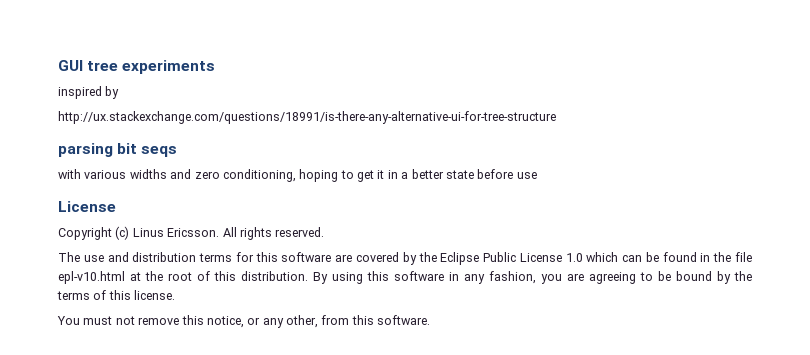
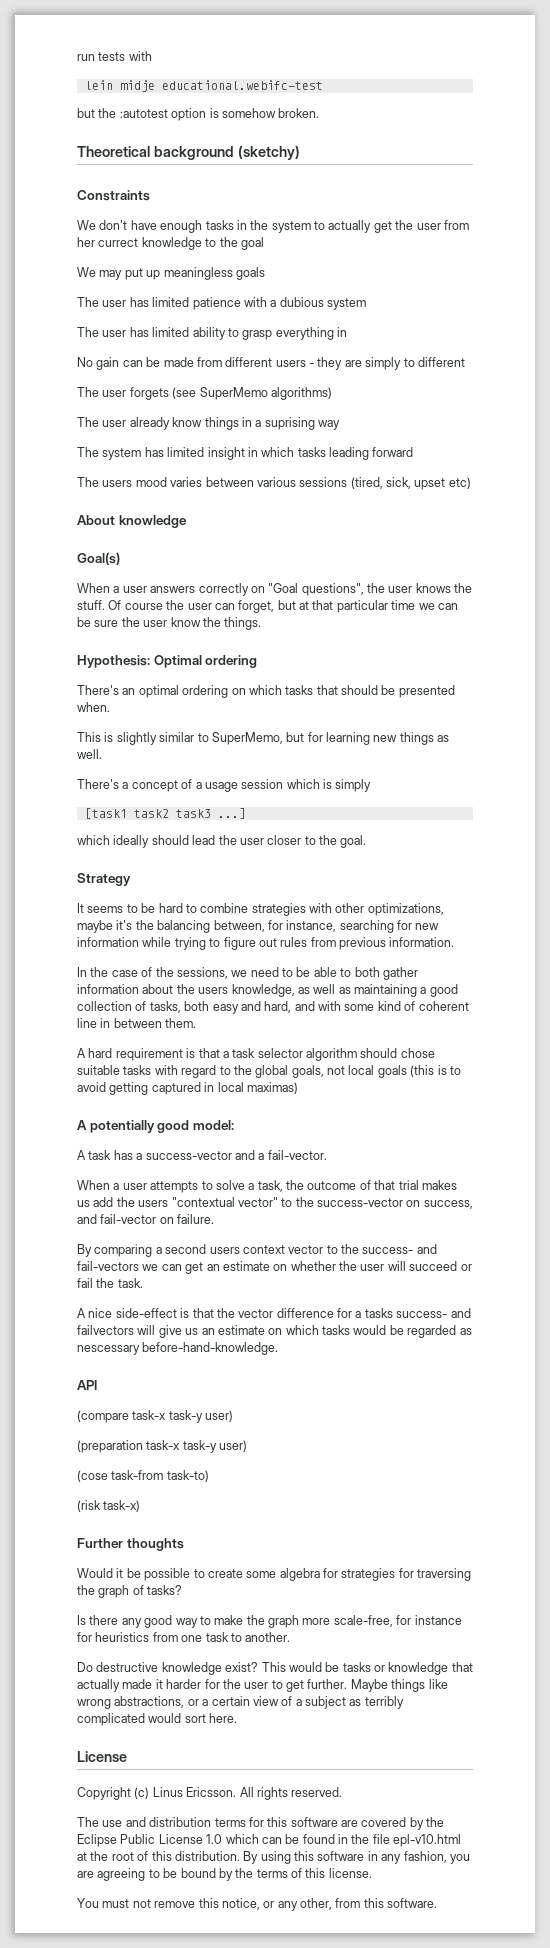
[58,60,216,74] [58,86,120,99] [58,111,556,124] [58,143,178,157] [58,169,537,182] GUI tree experiments // inspired by // http://ux.stackexchange.com/questions/18991/is-there-any-alternative-ui-for-tree-structure // parsing bit seqs // with various widths and zero conditioning, hoping to get it in a better state before use -> [77,51,152,61] [84,80,323,92] [77,108,320,121] [77,145,300,160] [77,190,150,201] [77,220,469,233] [77,237,264,250] [77,267,265,280] [77,297,366,310] [77,327,347,340] [77,357,465,370] [77,387,332,400] [77,417,340,430] [77,447,414,460] [77,477,471,490] [77,515,187,528] [77,552,120,565] [77,583,473,596] [77,600,458,613] [77,617,262,630] [77,655,258,668] [77,685,455,698] [77,702,110,712] [77,732,450,745] [77,749,102,759] [77,779,372,792] [84,808,246,819] [77,835,367,848] [77,873,131,886] [77,903,444,916] [77,920,440,933] [77,937,455,950] [77,967,418,980] [77,984,458,997] [77,1001,469,1014] [77,1018,197,1028] [77,1048,435,1061] [77,1065,461,1078] [77,1082,298,1095] [77,1120,234,1133] [77,1150,327,1160] [77,1180,457,1193] [77,1197,473,1209] [77,1214,215,1224] [77,1244,437,1257] [77,1261,472,1274] [77,1278,143,1288] [77,1308,471,1318] [77,1325,472,1338] [77,1342,279,1355] [77,1380,97,1390] [77,1410,234,1423] [77,1440,248,1453] [77,1470,209,1482] [77,1500,141,1512] [77,1538,184,1551] [77,1568,472,1581] [77,1585,183,1598] [77,1615,462,1628] [77,1632,291,1642] [77,1662,473,1675] [77,1679,448,1692] [77,1696,404,1709] [77,1713,238,1726] run tests with // lein midje educational.webifc-test // but the :autotest option is somehow broken. // Theoretical background (sketchy) // Constraints // We don't have enough tasks in the system to actually get the user from her currect knowledge to the goal // We may put up meaningless goals // The user has limited patience with a dubious system // The user has limited ability to grasp everything in // No gain can be made from different users - they are simply to different // The user forgets (see SuperMemo algorithms) // The user already know things in a suprising way // The system has limited insight in which tasks leading forward // The users mood varies between various sessions (tired, sick, upset etc) // About knowledge // Goal(s) // When a user answers correctly on "Goal questions", the user knows the stuff. Of course the user can forget, but at that particular time we can be sure the user know the things. // Hypothesis: Optimal ordering // There's an optimal ordering on which tasks that should be presented when. // This is slightly similar to SuperMemo, but for learning new things as well. // There's a concept of a usage session which is simply // [task1 task2 task3 ...] // which ideally should lead the user closer to the goal. // Strategy // It seems to be hard to combine strategies with other optimizations, maybe it's the balancing between, for instance, searching for new information while trying to figure out rules from previous information. // In the case of the sessions, we need to be able to both gather information about the users knowledge, as well as maintaining a good collection of tasks, both easy and hard, and with some kind of coherent line in between them. // A hard requirement is that a task selector algorithm should chose suitable tasks with regard to the global goals, not local goals (this is to avoid getting captured in local maximas) // A potentially good model: // A task has a success-vector and a fail-vector. // When a user attempts to solve a task, the outcome of that trial makes us add the users "contextual vector" to the success-vector on success, and fail-vector on failure. // By comparing a second users context vector to the success- and fail-vectors we can get an estimate on whether the user will succeed or fail the task. // A nice side-effect is that the vector difference for a tasks success- and failvectors will give us an estimate on which tasks would be regarded as nescessary before-hand-knowledge. // API // (compare task-x task-y user) // (preparation task-x task-y user) // (cose task-from task-to) // (risk task-x) // Further thoughts // Would it be possible to create some algebra for strategies for traversing the graph of tasks? // Is there any good way to make the graph more scale-free, for instance for heuristics from one task to another. // Do destructive knowledge exist? This would be tasks or knowledge that actually made it harder for the user to get further. Maybe things like wrong abstractions, or a certain view of a subject as terribly complicated would sort here.

